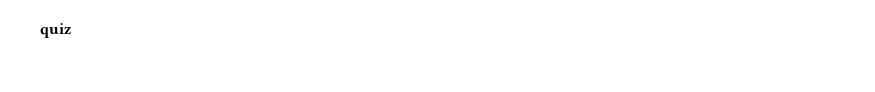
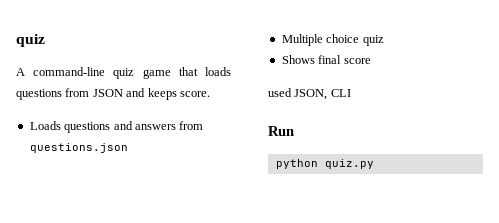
[40,23,71,38] quiz -> [16,34,45,47] [16,67,231,79] [16,88,210,100] [29,121,204,133] [29,143,128,153] [281,34,384,46] [281,55,371,64] [268,88,351,100] [268,126,294,136] [275,159,374,169] quiz // A command-line quiz game that loads questions from JSON and keeps score. // Loads questions and answers from questions.json // Multiple choice quiz // Shows final score // used JSON, CLI // Run // python quiz.py

